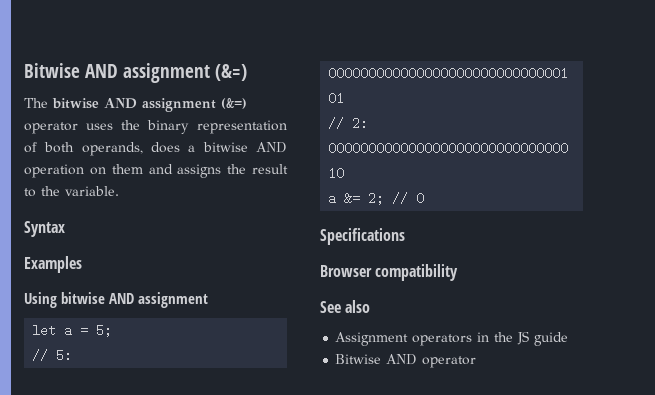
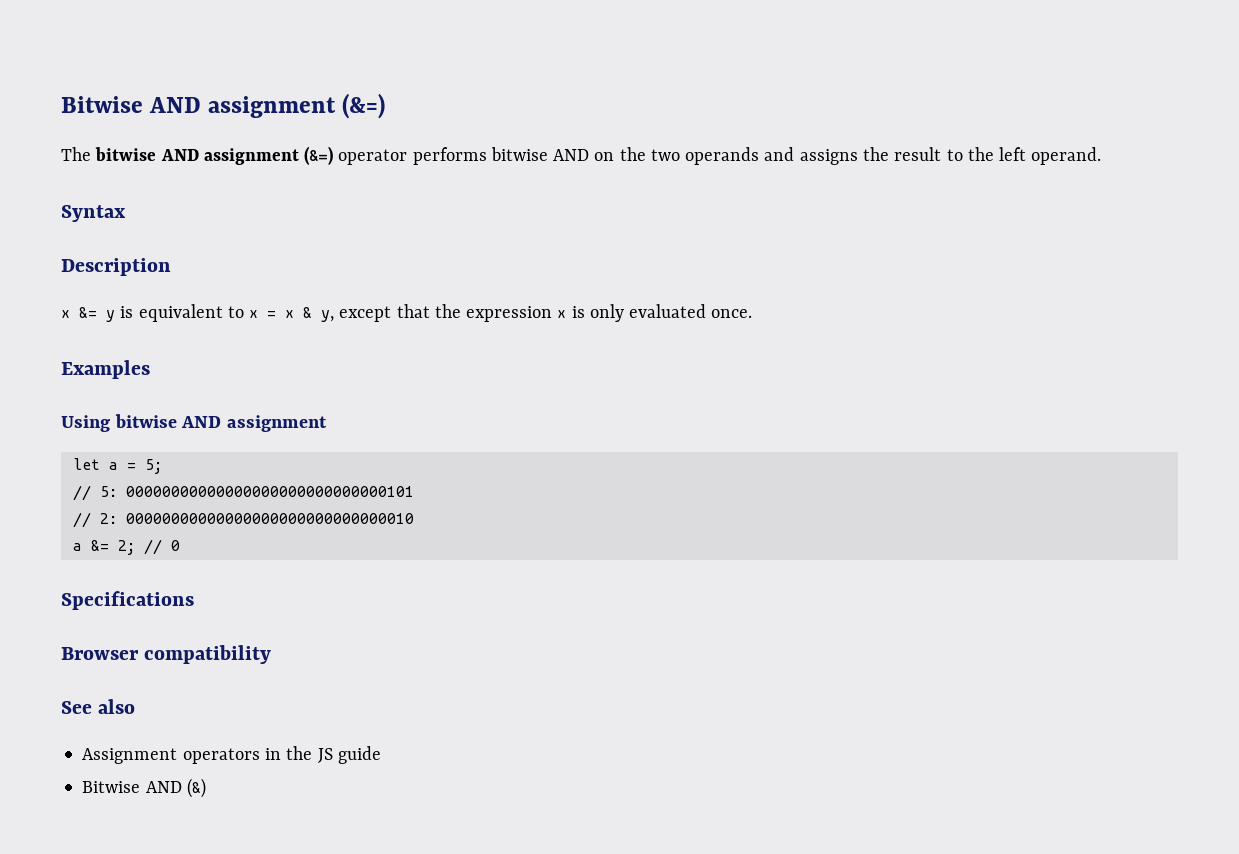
[86,120,287,134] [24,142,287,156] [24,164,143,178] uses the binary representation of both operands, does a bitwise AND operation on them -> [412,147,760,165] performs bitwise AND on the two operands
[65,186,119,196] variable. -> [999,147,1102,165] left operand.
(65, 229) none -> [61,258,171,276] [61,304,753,322] // Description // x &= y is equivalent to x = x & y, except that the expression x is only evaluated once.
[422,356,477,368] operator -> [186,778,206,798] (&)

